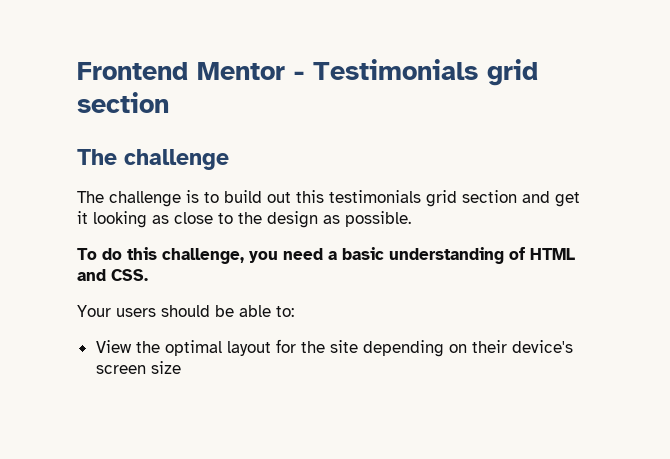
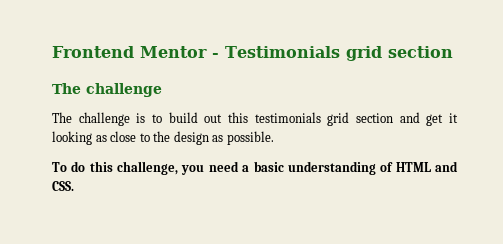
[77,305,294,317] [95,339,573,357] [95,361,181,374] // Your users should be able to: // View the optimal layout for the site depending on their device's screen size -> (74, 186) none

